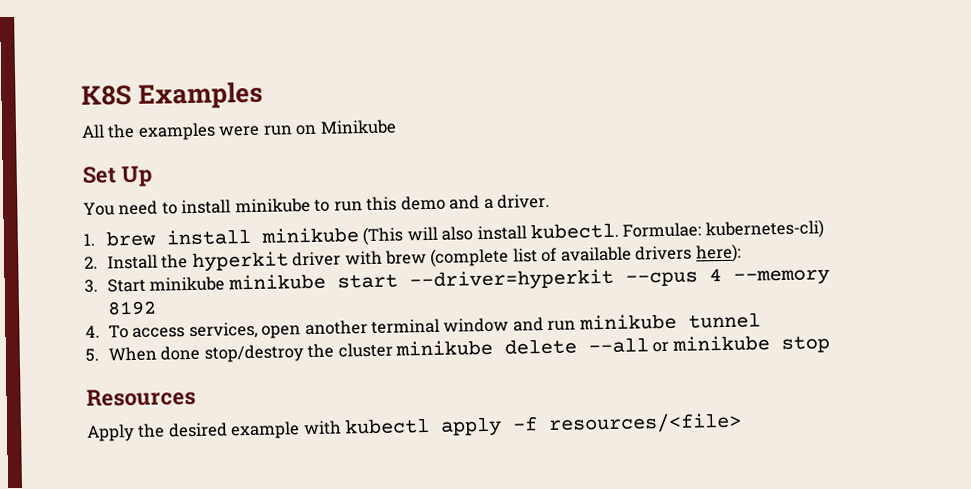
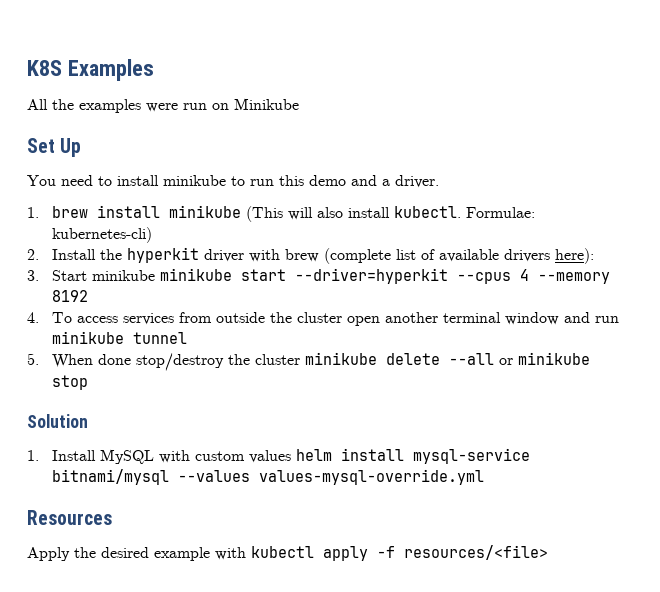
[188,321,258,340] services, -> [122,312,342,325] services from outside the cluster
(830, 344) none -> [27,414,88,428] [27,448,530,464] [51,469,484,485] // Solution // 1. Install MySQL with custom values helm install mysql-service bitnami/mysql --values values-mysql-override.yml

